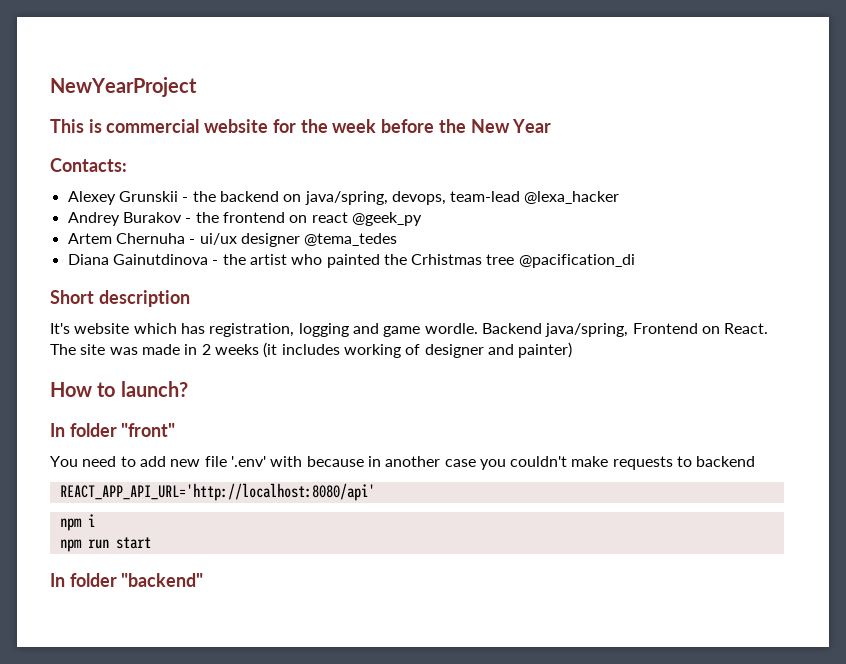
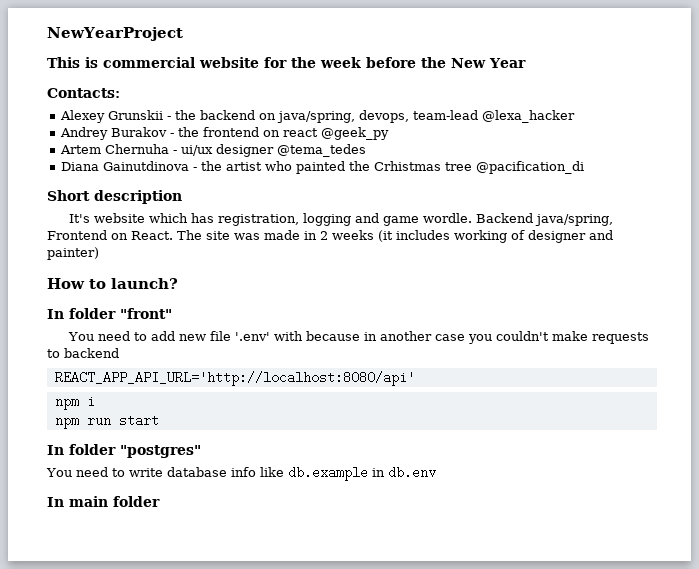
[121,573,204,587] "backend" -> [120,445,201,458] [46,466,436,481] [47,496,160,507] "postgres" // You need to write database info like db.example in db.env // In main folder

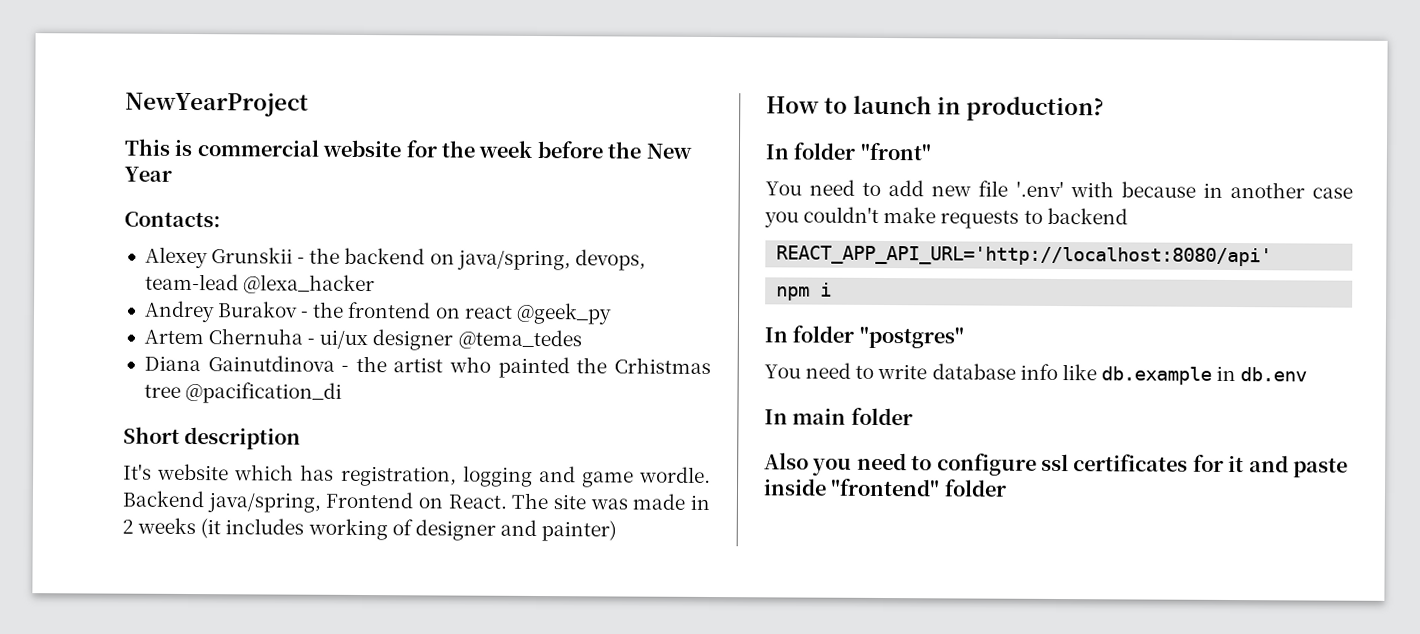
[111,278,178,289] launch? -> [853,95,1104,122] launch in production?
[54,414,159,429] // npm run start -> (833, 289) none
(160, 501) none -> [764,452,1348,478] [763,478,1007,497] // Also you need to configure ssl certificates for it and paste inside "frontend" folder

